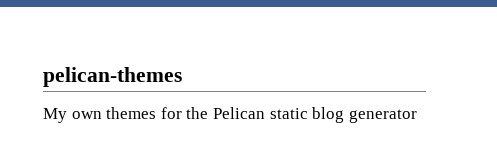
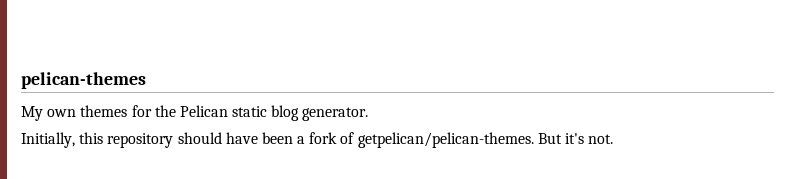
[348,109,417,123] generator -> [302,107,369,121] [21,132,614,148] generator. // Initially, this repository should have been a fork of getpelican/pelican-themes. But it's not.

